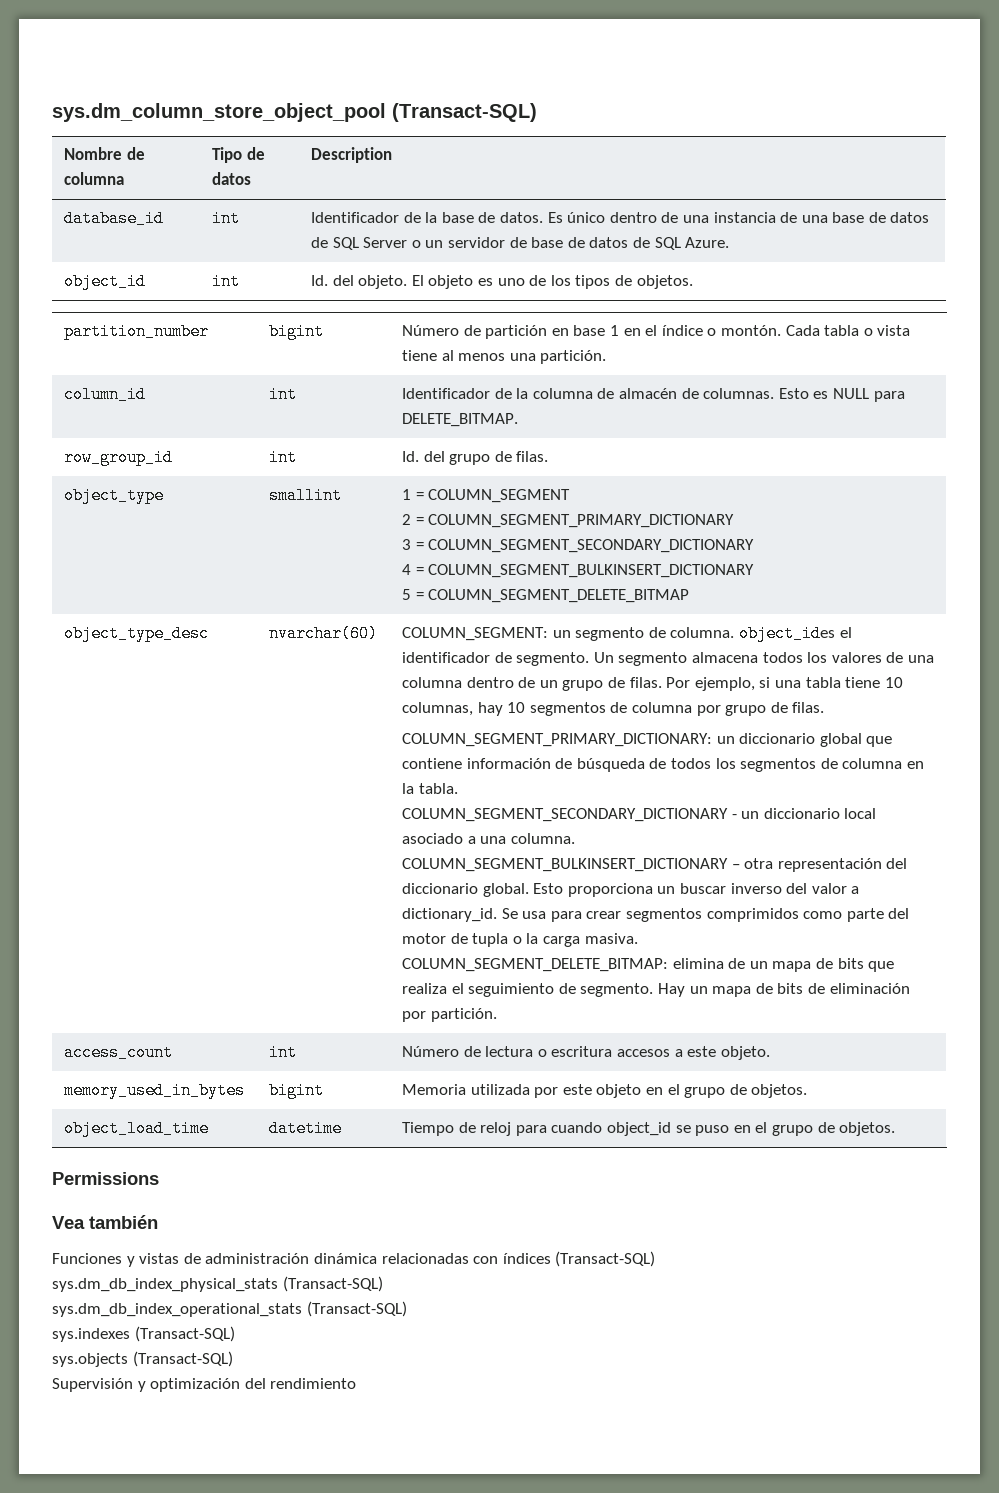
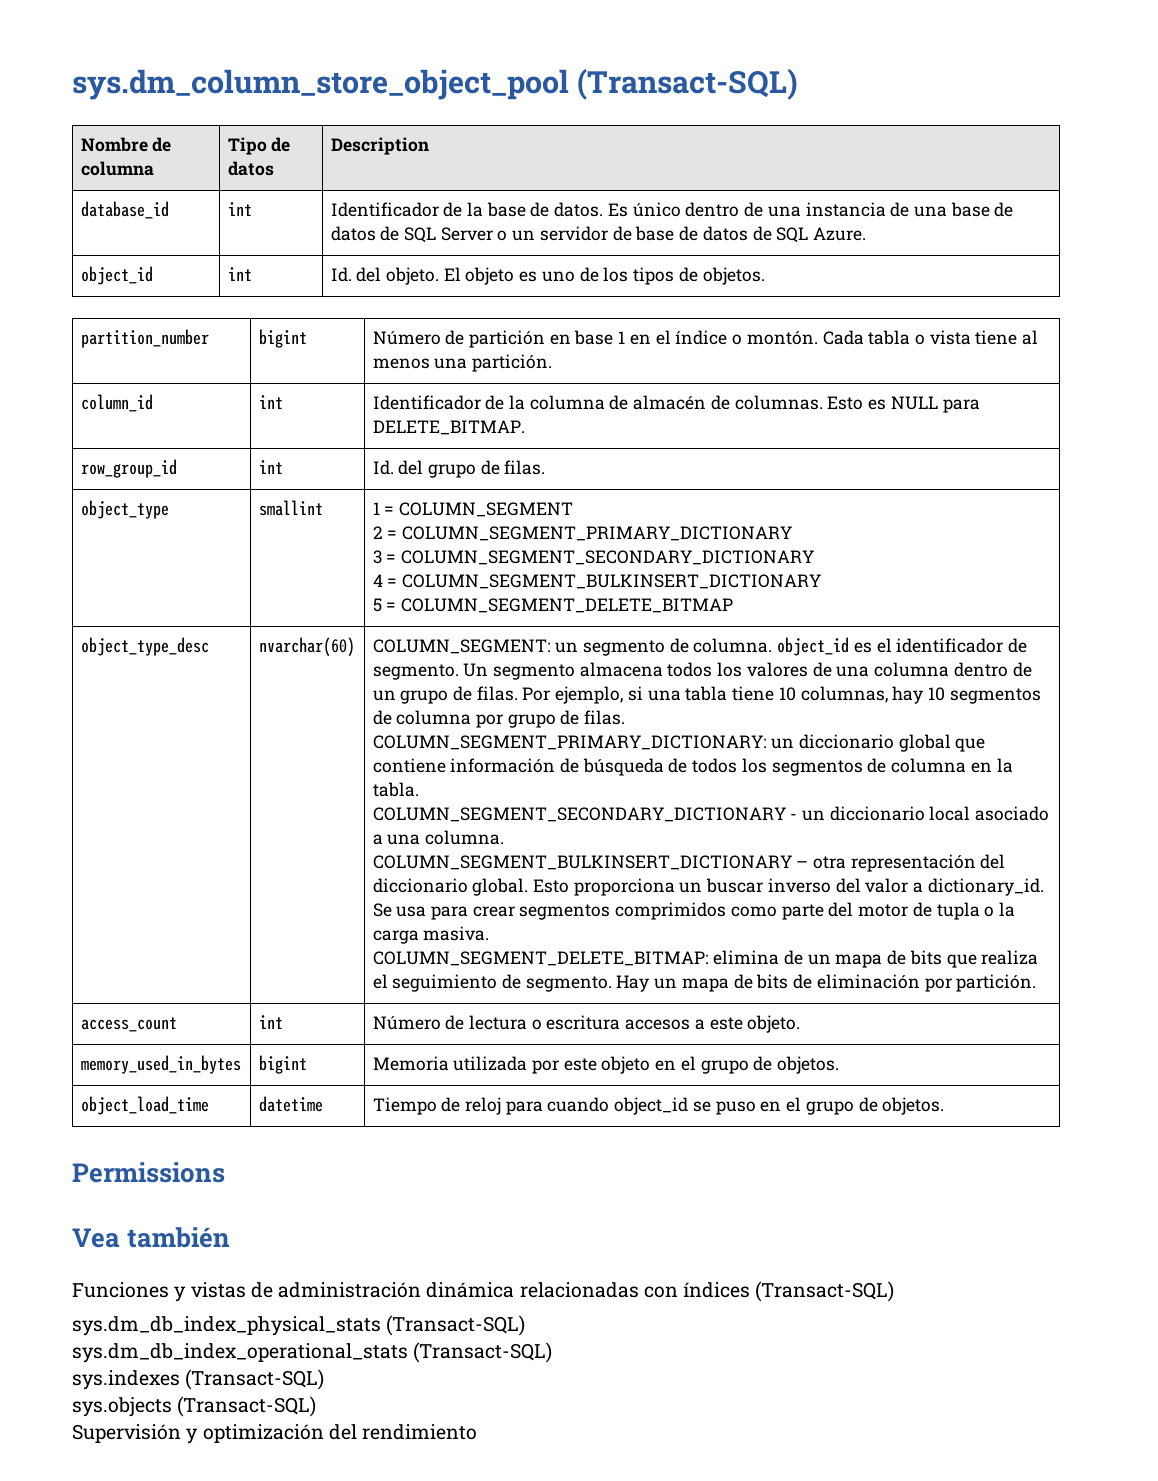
[739,625,836,642] object_ides -> [777,637,872,656] object_id es

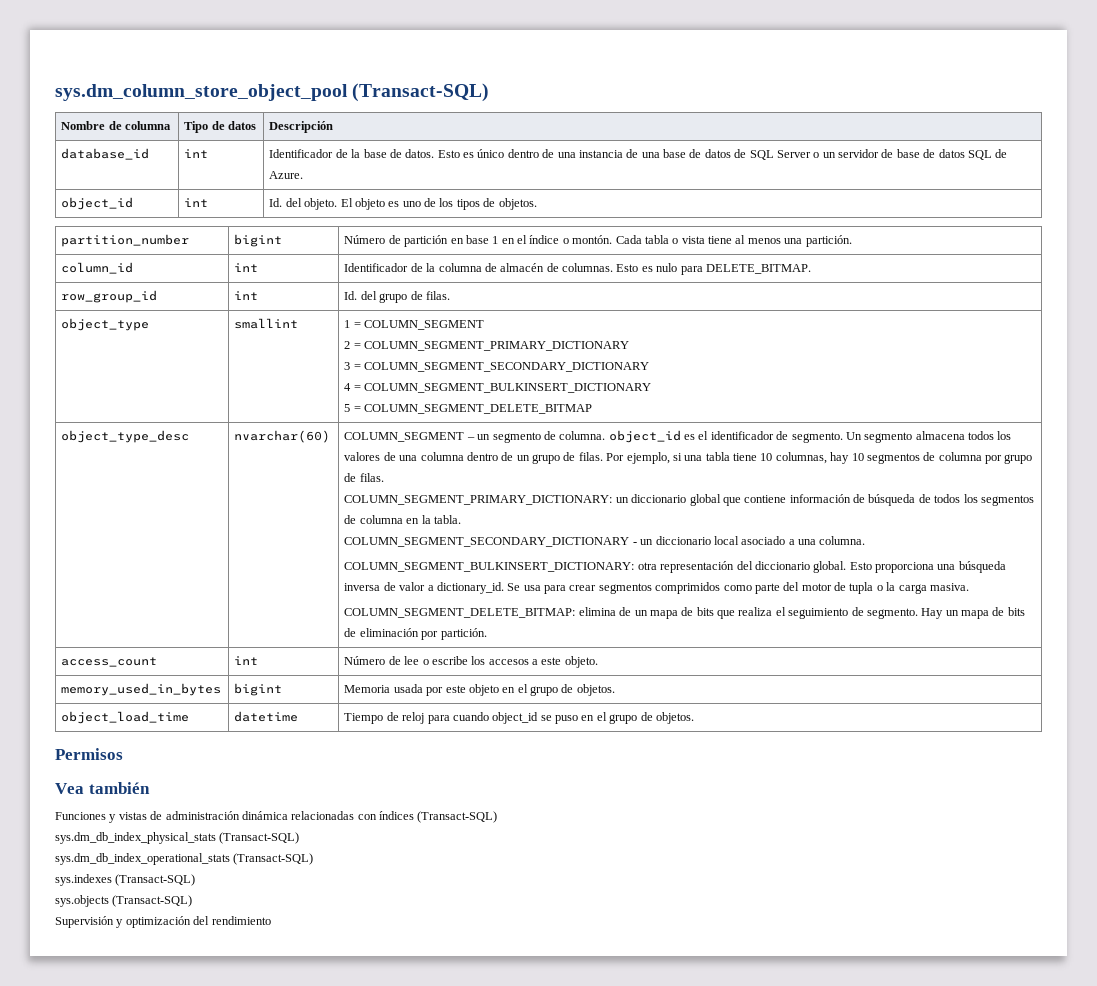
[330,137,429,155] Description -> [269,121,334,133] Descripción
[607,203,628,217] Es -> [437,150,475,158] Esto es
[752,226,809,243] de SQL -> [967,149,1008,160] SQL de
[890,396,938,410] NULL -> [656,263,678,272] nulo
[372,639,551,654] COLUMN_SEGMENT: -> [344,432,475,442] COLUMN_SEGMENT –
[372,855,809,870] COLUMN_SEGMENT_BULKINSERT_DICTIONARY – -> [344,562,635,572] COLUMN_SEGMENT_BULKINSERT_DICTIONARY:
[679,878,861,893] un buscar inverso del -> [937,561,1006,573] [344,582,396,591] una búsqueda inversa de
[469,1015,621,1030] lectura o escritura -> [404,656,486,665] lee o escribe los
[453,1056,528,1071] utilizada -> [393,684,423,693] usada
[72,1162,225,1183] Permissions -> [55,748,123,760] Permisos

